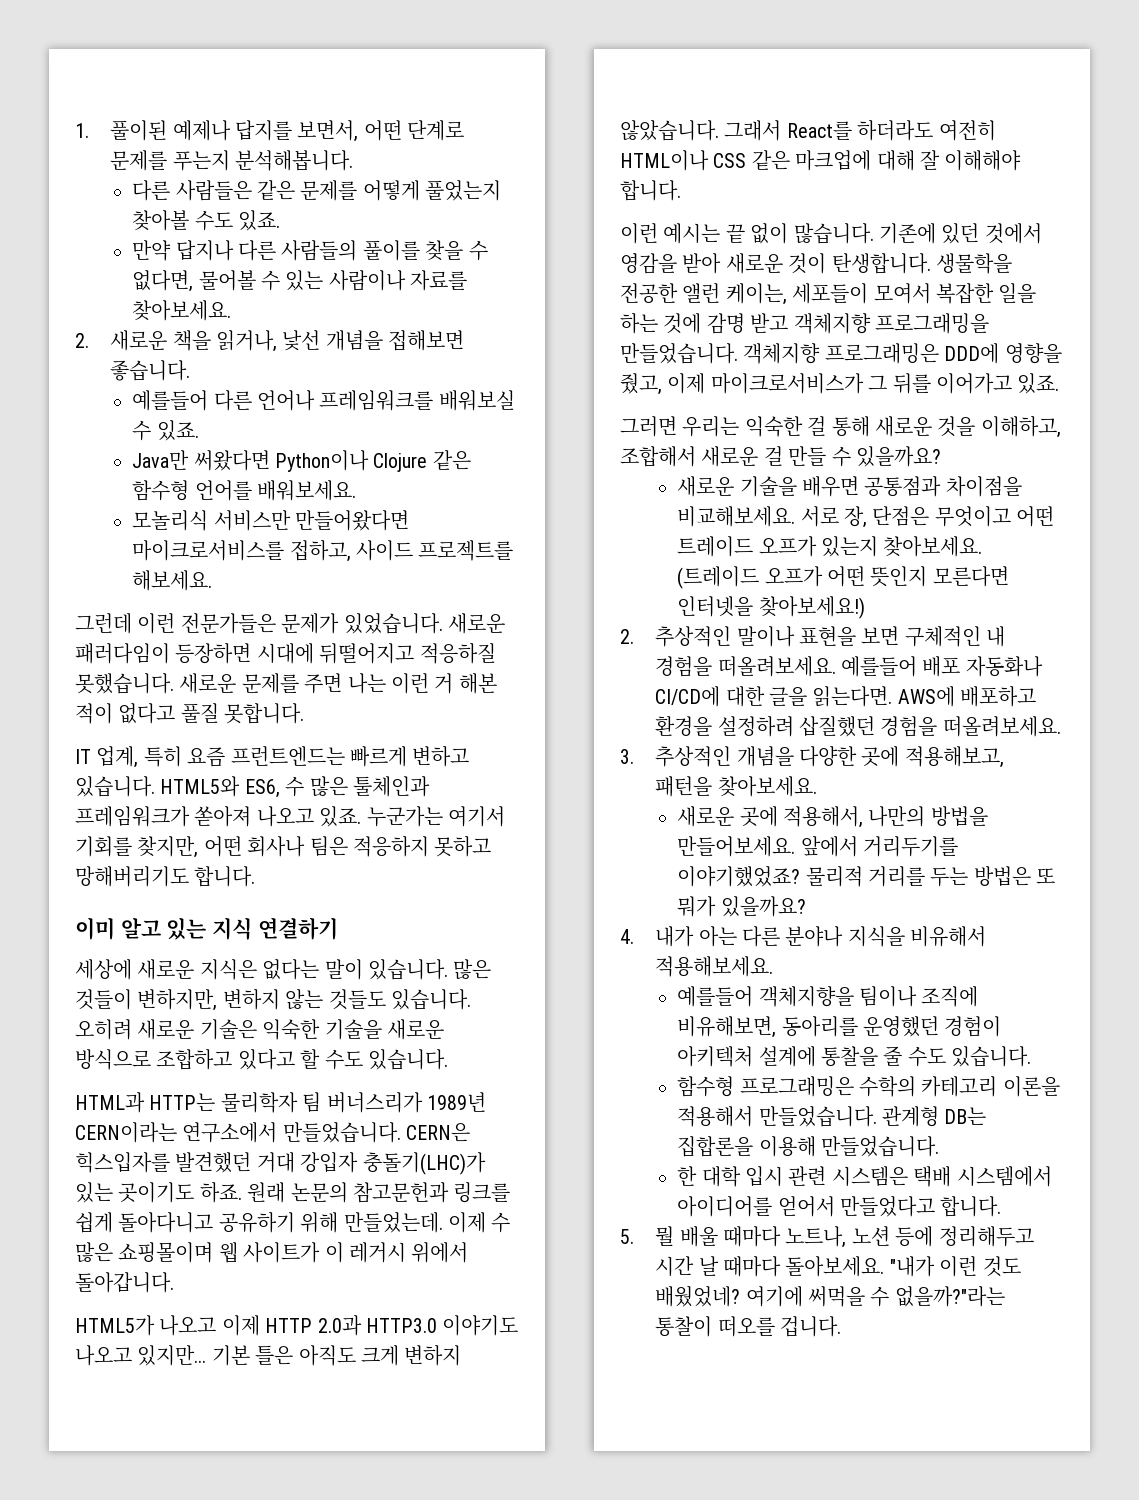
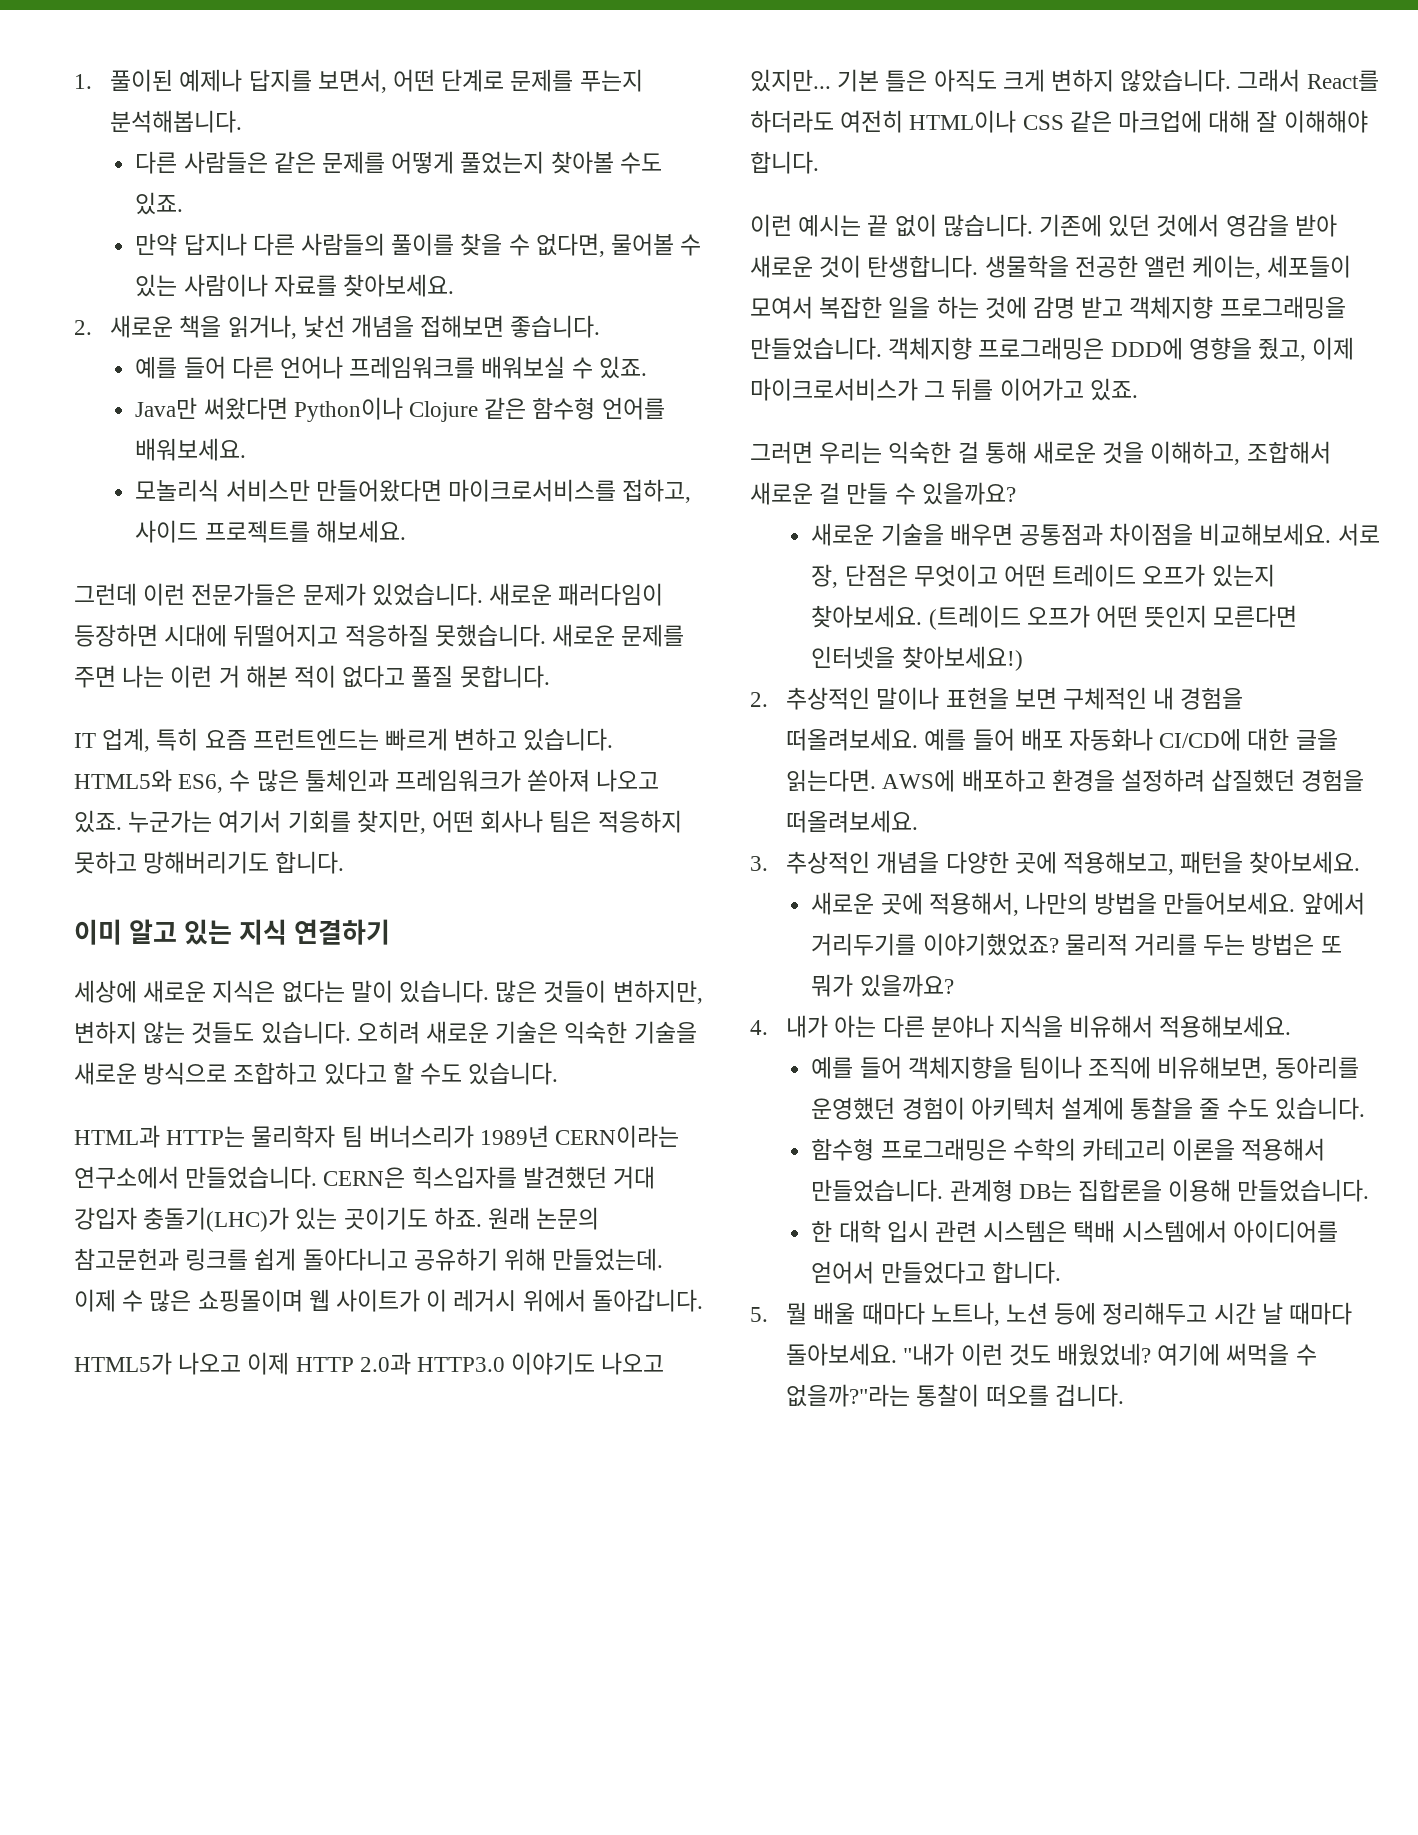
[132,390,209,411] 예를들어 -> [135,356,226,379] 예를 들어
[841,656,918,677] 예를들어 -> [924,728,1015,751] 예를 들어
[677,986,754,1007] 예를들어 -> [811,1056,902,1079] 예를 들어

